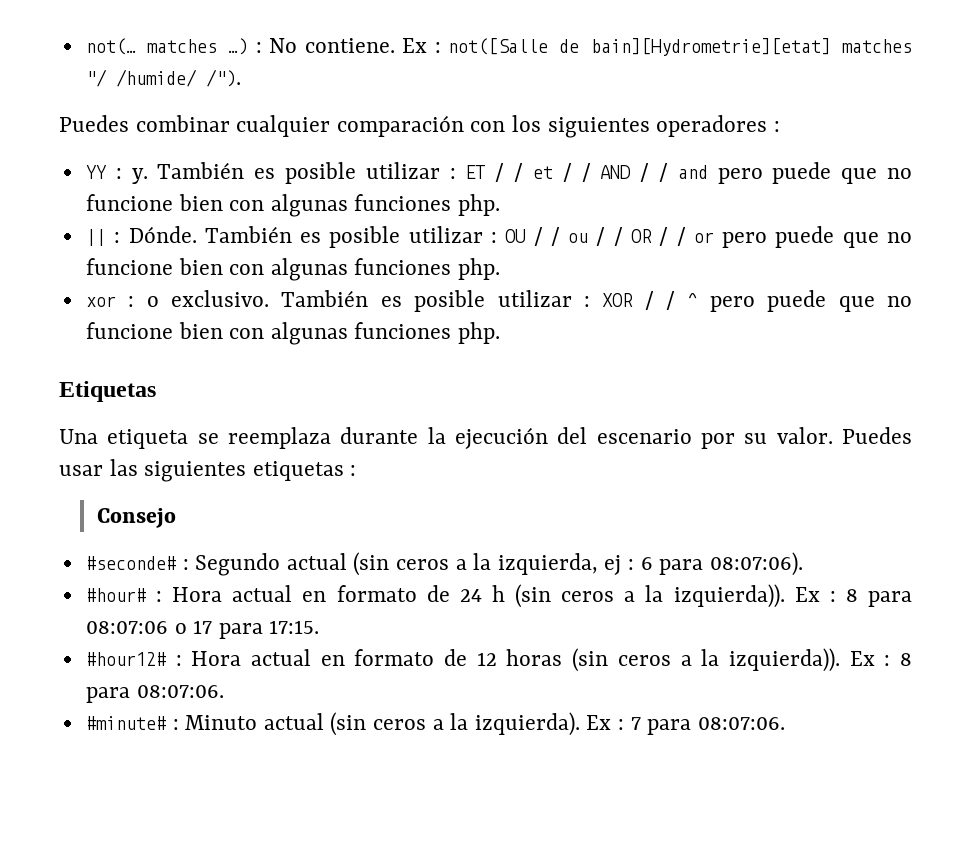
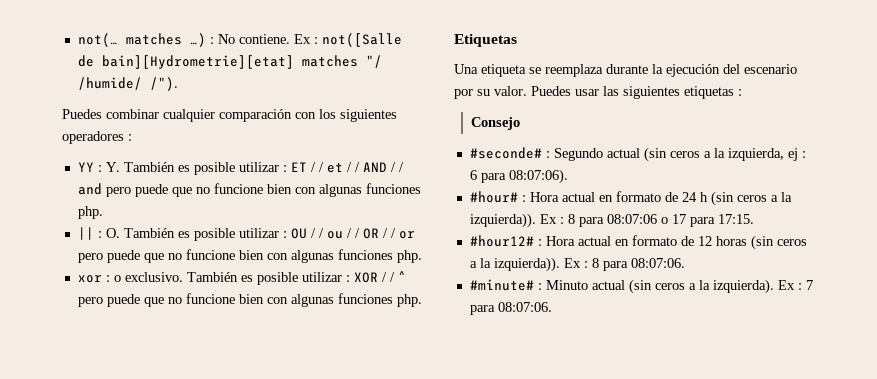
[131,168,148,184] y. -> [105,162,120,172] Y.
[128,226,197,243] Dónde. -> [105,228,120,238] O.

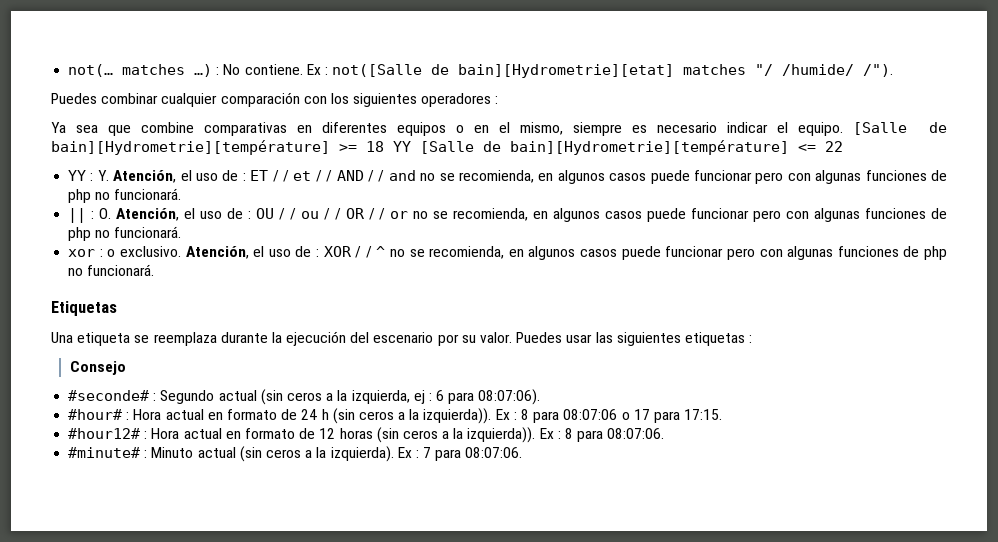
(132, 137) none -> [51,122,947,136] [51,140,843,155] // Ya sea que combine comparativas en diferentes equipos o en el mismo, siempre es necesario indicar el equipo. [Salle de bain][Hydrometrie][température] >= 18 YY [Salle de bain][Hydrometrie][température] <= 22
[123,162,279,175] También es posible utilizar -> [113,170,239,183] Atención, el uso de
[105,183,421,197] [77,206,103,219] pero puede que no funcione bien con algunas funciones php. -> [420,170,947,184] [68,188,182,203] no se recomienda, en algunos casos puede funcionar pero con algunas funciones de php no funcionará.
[123,228,279,241] También es posible utilizar -> [115,208,243,221] Atención, el uso de
[77,249,422,263] pero puede que no funcione bien con algunas funciones php. -> [413,208,947,222] [68,226,182,241] no se recomienda, en algunos casos puede funcionar pero con algunas funciones de php no funcionará.
[186,272,342,285] También es posible utilizar -> [185,246,312,259] Atención, el uso de
[77,293,422,307] pero puede que no funcione bien con algunas funciones php. -> [390,246,948,260] [68,264,155,276] no se recomienda, en algunos casos puede funcionar pero con algunas funciones de php no funcionará.

